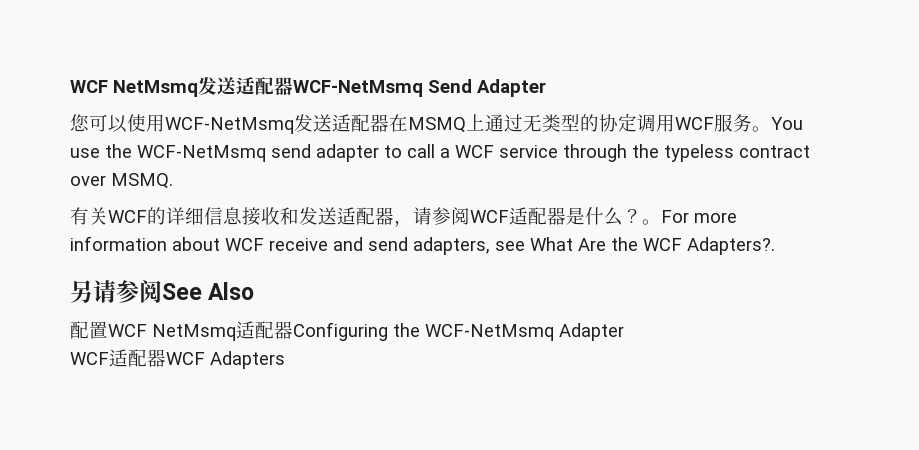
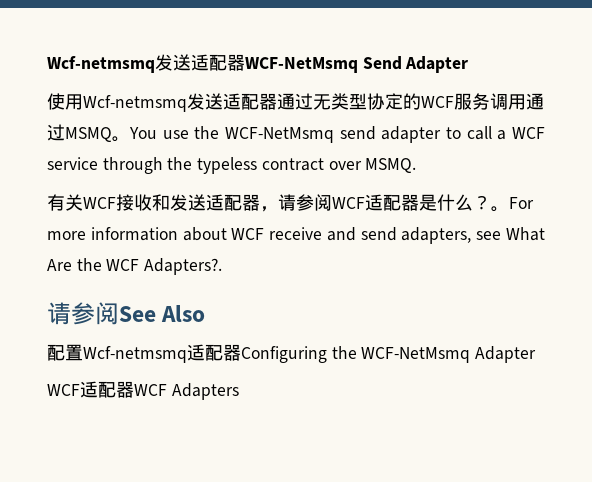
[70,80,198,97] WCF NetMsmq -> [47,56,155,73] Wcf-netmsmq
[70,114,485,134] 您可以使用WCF-NetMsmq发送适配器在MSMQ上 -> [47,93,277,112] 使用Wcf-netmsmq发送适配器
[580,113,752,132] 的协定调用WCF服务 -> [367,93,544,110] [47,124,112,142] 协定的WCF服务调用通过MSMQ
[147,207,242,225] 的详细信息 -> (116, 203) none
[70,280,93,303] 另 -> (223, 266) none
[108,324,236,341] WCF NetMsmq -> [83,346,187,363] Wcf-netmsmq

